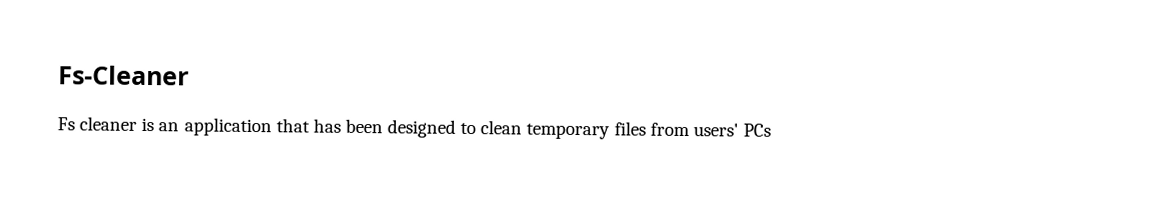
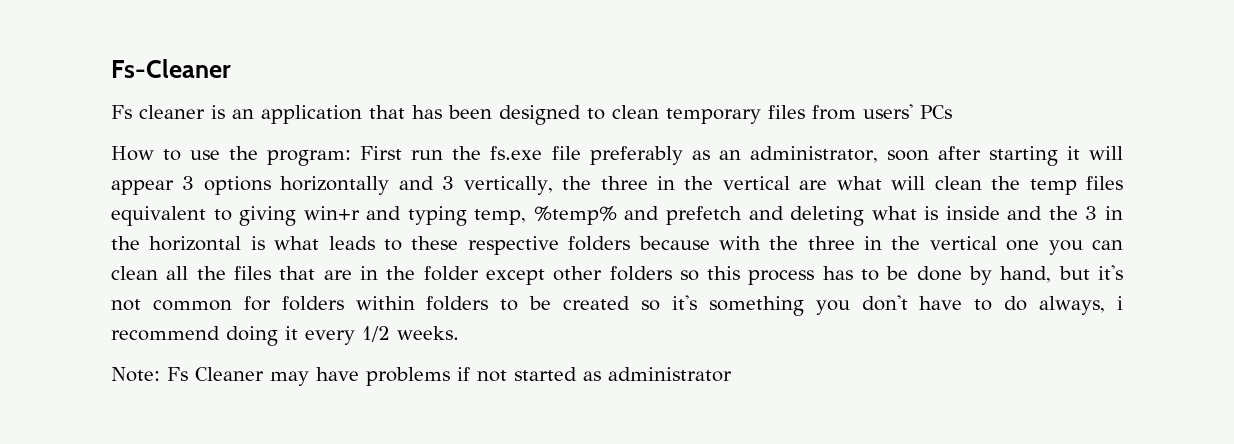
(771, 130) none -> [111,146,1123,166] [111,176,1123,195] [111,206,1123,226] [111,236,1124,255] [111,265,1124,285] [111,295,1124,316] [111,326,459,346] [111,367,732,386] // How to use the program: First run the fs.exe file preferably as an administrator, soon after starting it will appear 3 options horizontally and 3 vertically, the three in the vertical are what will clean the temp files equivalent to giving win+r and typing temp, %temp% and prefetch and deleting what is inside and the 3 in the horizontal is what leads to these respective folders because with the three in the vertical one you can clean all the files that are in the folder except other folders so this process has to be done by hand, but it's not common for folders within folders to be created so it's something you don't have to do always, i recommend doing it every 1/2 weeks. // Note: Fs Cleaner may have problems if not started as administrator

